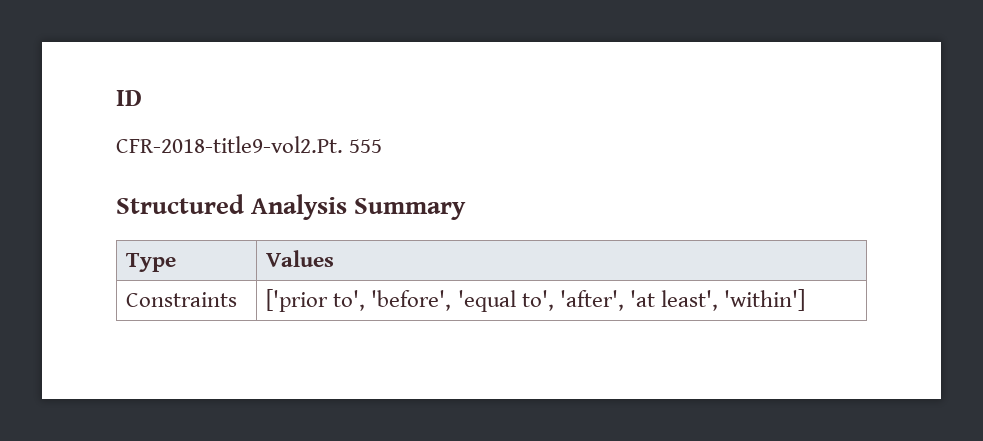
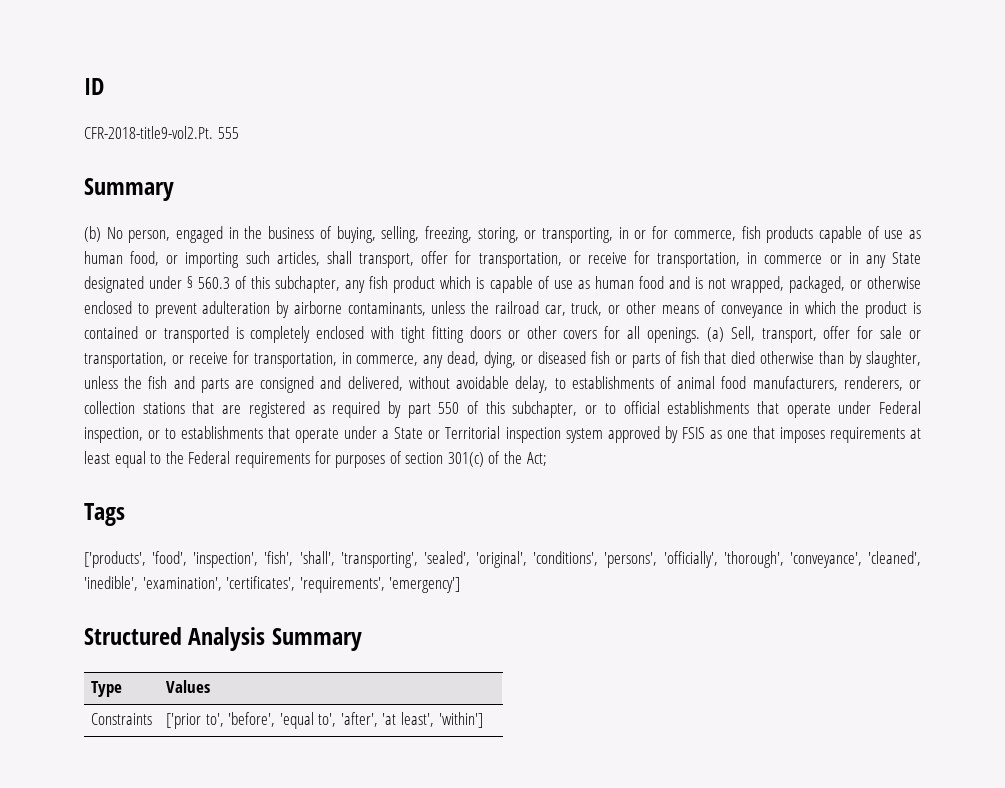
(383, 146) none -> [84,178,174,201] [84,226,921,243] [84,251,921,268] [84,276,921,293] [84,301,922,318] [84,326,922,343] [84,351,921,368] [84,376,921,393] [84,401,922,418] [84,426,921,443] [84,451,547,468] [84,503,125,526] [84,551,922,568] [84,576,461,593] // Summary // (b) No person, engaged in the business of buying, selling, freezing, storing, or transporting, in or for commerce, fish products capable of use as human food, or importing such articles, shall transport, offer for transportation, or receive for transportation, in commerce or in any State designated under § 560.3 of this subchapter, any fish product which is capable of use as human food and is not wrapped, packaged, or otherwise enclosed to prevent adulteration by airborne contaminants, unless the railroad car, truck, or other means of conveyance in which the product is contained or transported is completely enclosed with tight fitting doors or other covers for all openings. (a) Sell, transport, offer for sale or transportation, or receive for transportation, in commerce, any dead, dying, or diseased fish or parts of fish that died otherwise than by slaughter, unless the fish and parts are consigned and delivered, without avoidable delay, to establishments of animal food manufacturers, renderers, or collection stations that are registered as required by part 550 of this subchapter, or to official establishments that operate under Federal inspection, or to establishments that operate under a State or Territorial inspection system approved by FSIS as one that imposes requirements at least equal to the Federal requirements for purposes of section 301(c) of the Act; // Tags // ['products', 'food', 'inspection', 'fish', 'shall', 'transporting', 'sealed', 'original', 'conditions', 'persons', 'officially', 'thorough', 'conveyance', 'cleaned', 'inedible', 'examination', 'certificates', 'requirements', 'emergency']

